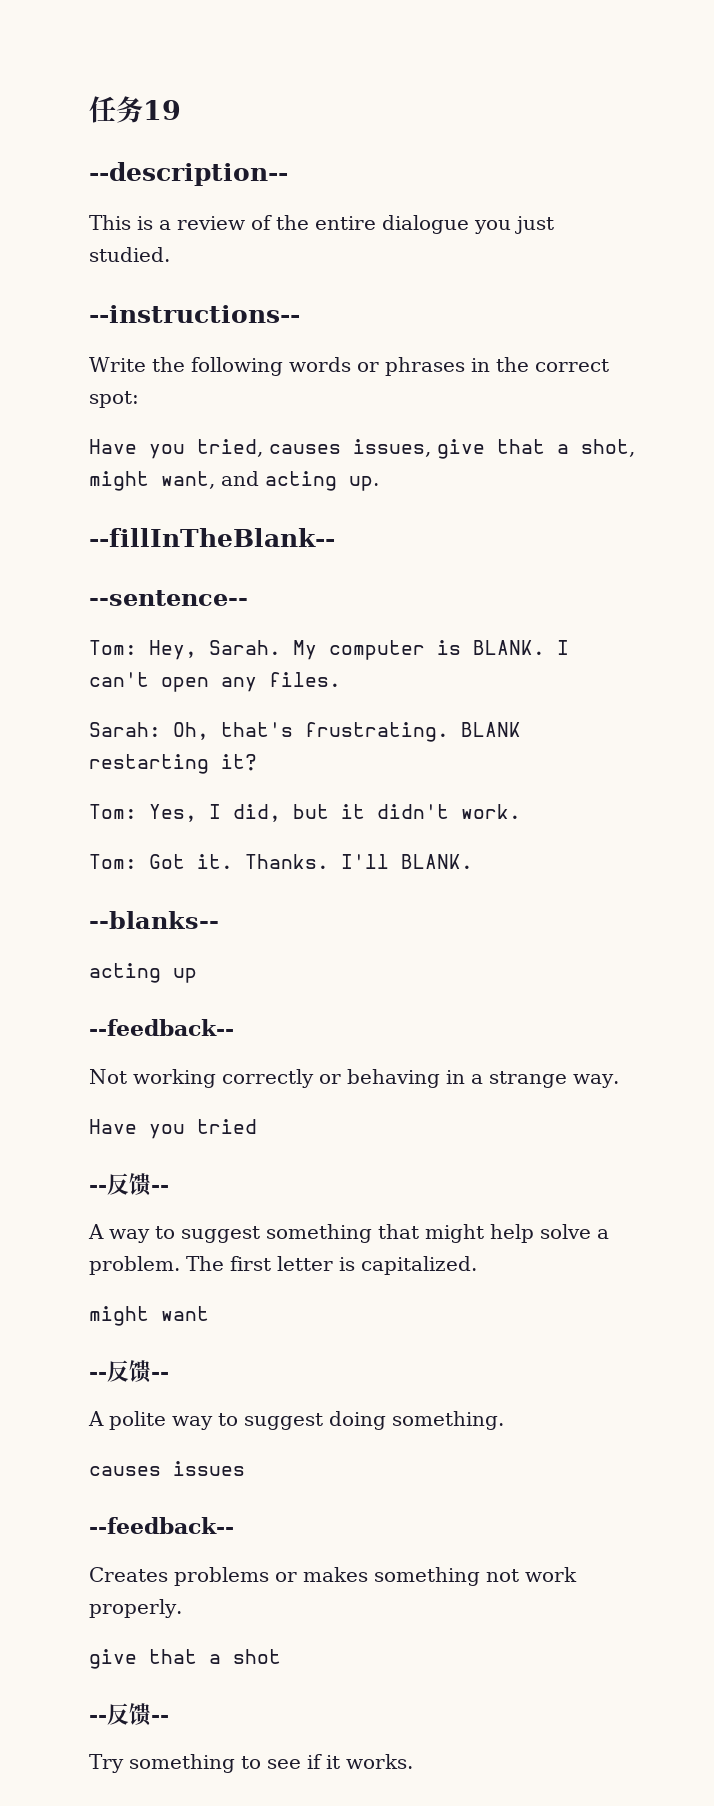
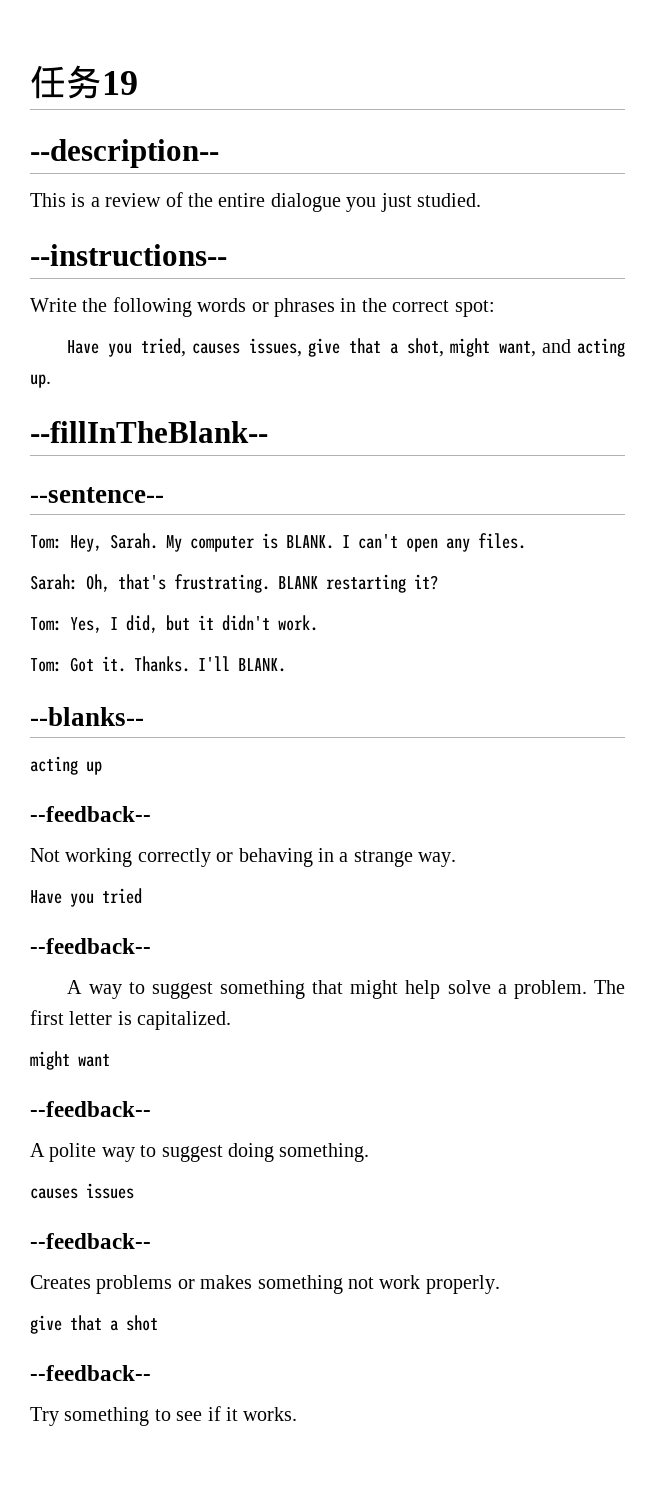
[89,1173,169,1196] --反馈-- -> [30,938,151,954] --feedback--
[89,1360,169,1383] --反馈-- -> [30,1101,151,1117] --feedback--
[89,1703,169,1726] --反馈-- -> [30,1365,151,1381] --feedback--

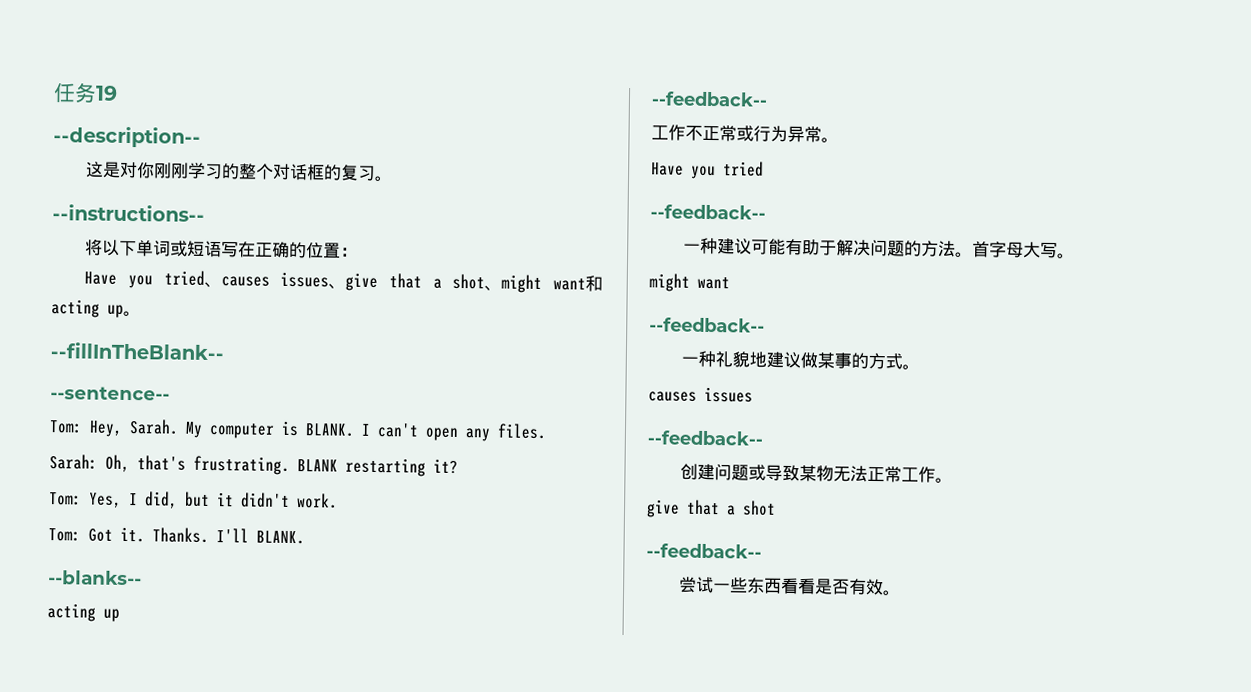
[30,192,481,212] [30,244,227,266] [30,297,495,317] [67,338,625,357] [30,374,51,388] This is a review of the entire dialogue you just studied. // --instructions-- // Write the following words or phrases in the correct spot: // Have you tried, causes issues, give that a shot, might want, and acting up. -> [85,161,394,182] [52,204,205,222] [85,239,359,259] [84,270,603,293] [51,299,141,318] 这是对你刚刚学习的整个对话框的复习。 // --instructions-- // 将以下单词或短语写在正确的位置： // Have you tried、causes issues、give that a shot、might want和acting up。
[30,848,457,867] [30,888,142,907] [30,938,151,954] [67,980,625,999] [30,1010,232,1030] [30,1051,110,1070] [30,1101,151,1117] [30,1143,370,1162] [30,1183,134,1199] [30,1233,151,1249] [30,1275,500,1294] Not working correctly or behaving in a strange way. // Have you tried // --feedback-- // A way to suggest something that might help solve a problem. The first letter is capitalized. // might want // --feedback-- // A polite way to suggest doing something. // causes issues // --feedback-- // Creates problems or makes something not work properly. -> [651,124,839,143] [651,161,764,180] [650,204,766,220] [683,237,1076,259] [649,273,730,292] [649,317,765,333] [681,350,921,370] [648,386,753,403] [647,430,763,446] [680,463,954,483] 工作不正常或行为异常。 // Have you tried // --feedback-- // 一种建议可能有助于解决问题的方法。首字母大写。 // might want // --feedback-- // 一种礼貌地建议做某事的方式。 // causes issues // --feedback-- // 创建问题或导致某物无法正常工作。
[30,1406,298,1426] Try something to see if it works. -> [679,576,902,596] 尝试一些东西看看是否有效。

